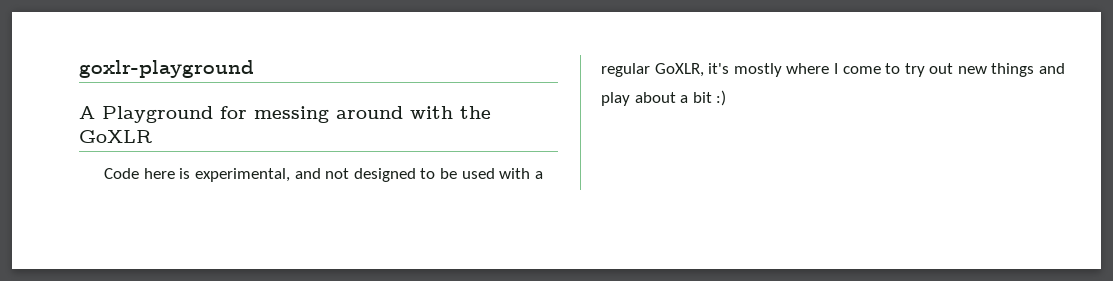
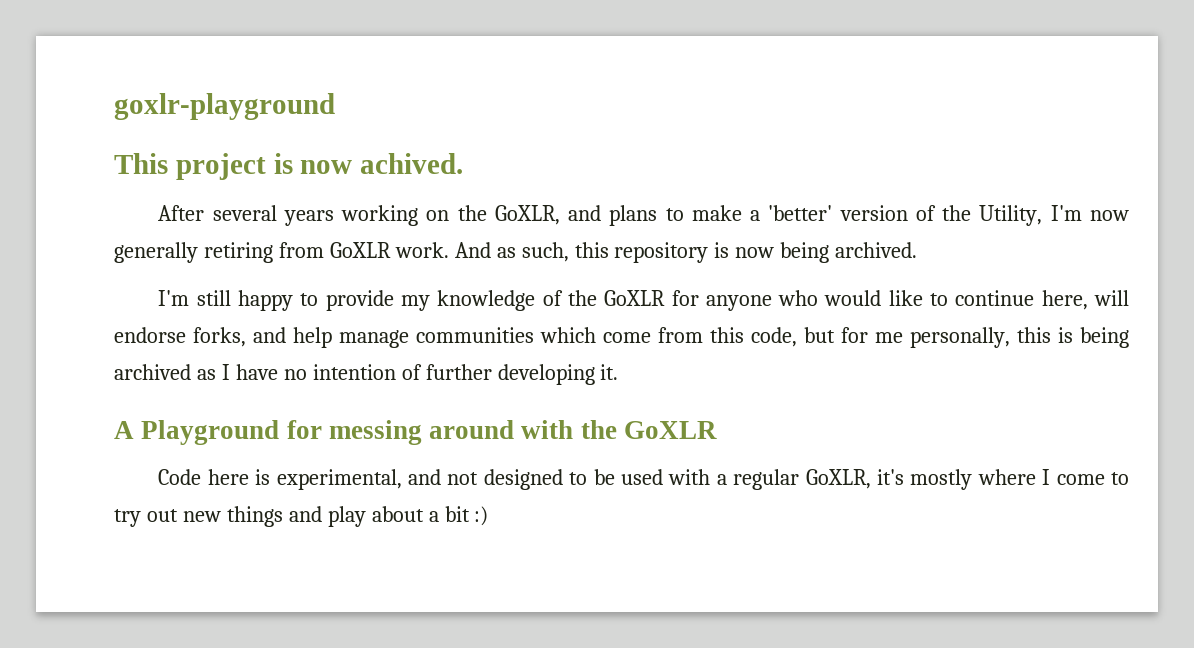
(254, 69) none -> [114,153,464,180] [158,205,1129,226] [114,242,918,263] [158,290,1130,311] [114,327,1129,348] [114,364,619,385] // This project is now achived. // After several years working on the GoXLR, and plans to make a 'better' version of the Utility, I'm now generally retiring from GoXLR work. And as such, this repository is now being archived. // I'm still happy to provide my knowledge of the GoXLR for anyone who would like to continue here, will endorse forks, and help manage communities which come from this code, but for me personally, this is being archived as I have no intention of further developing it.

